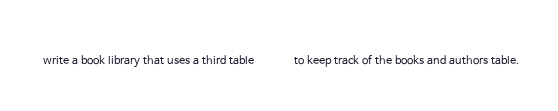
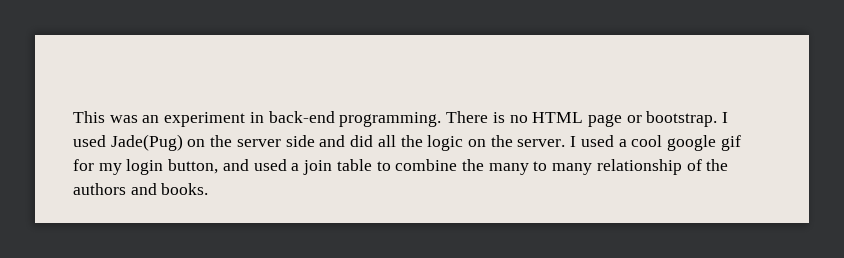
[43,54,519,68] write a book library that uses a third table to keep track of the books and authors table. -> [73,111,729,127] [73,134,741,151] [73,159,729,175] [73,183,209,195] This was an experiment in back-end programming. There is no HTML page or bootstrap. I used Jade(Pug) on the server side and did all the logic on the server. I used a cool google gif for my login button, and used a join table to combine the many to many relationship of the authors and books.

